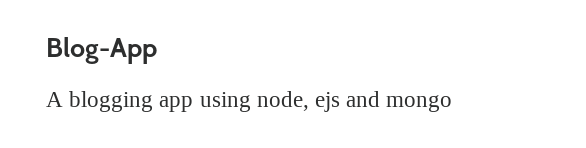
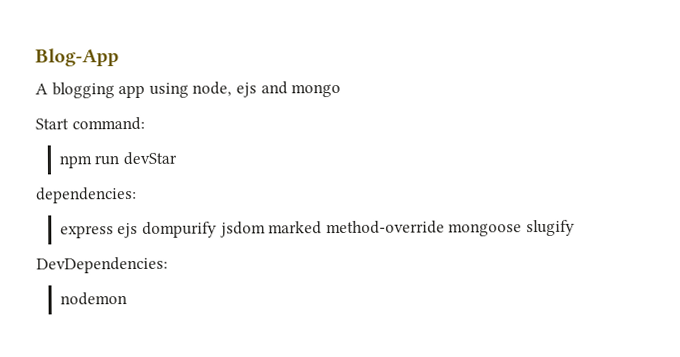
(453, 103) none -> [35,116,145,131] [58,151,178,169] [36,186,137,204] [59,219,576,239] [36,256,168,274] [59,292,127,306] // Start command: // npm run devStar // dependencies: // express ejs dompurify jsdom marked method-override mongoose slugify // DevDependencies: // nodemon

